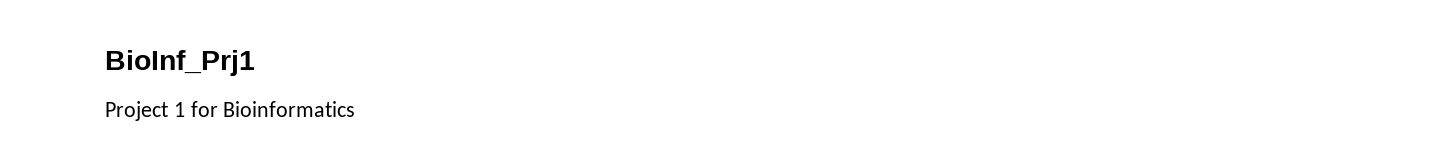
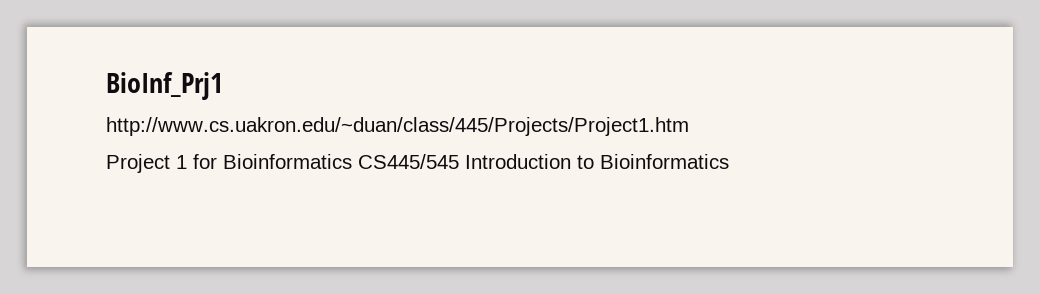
(255, 63) none -> [106,117,689,136] // http://www.cs.uakron.edu/~duan/class/445/Projects/Project1.htm
(356, 109) none -> [358,154,729,169] CS445/545 Introduction to Bioinformatics

